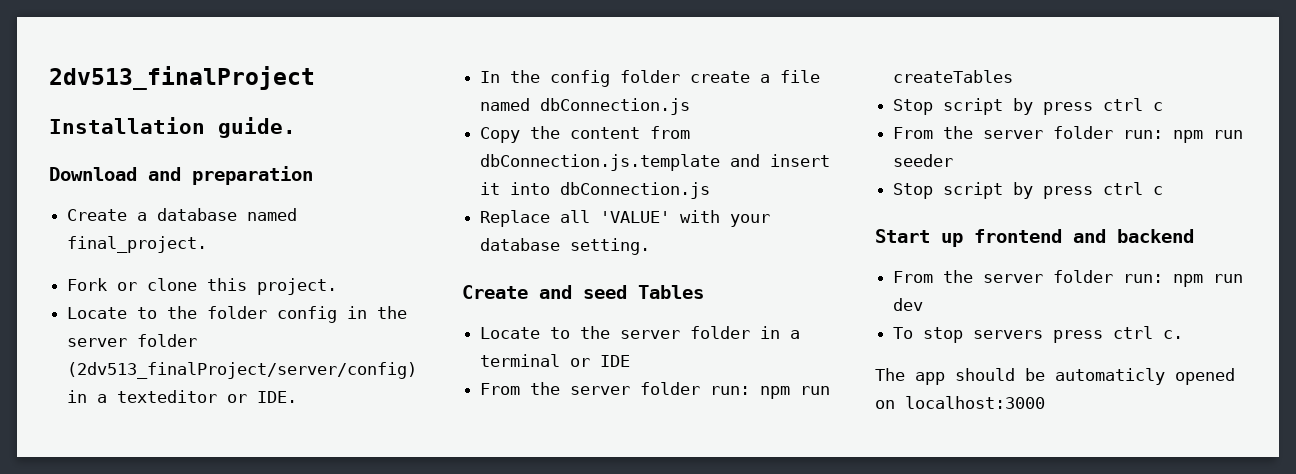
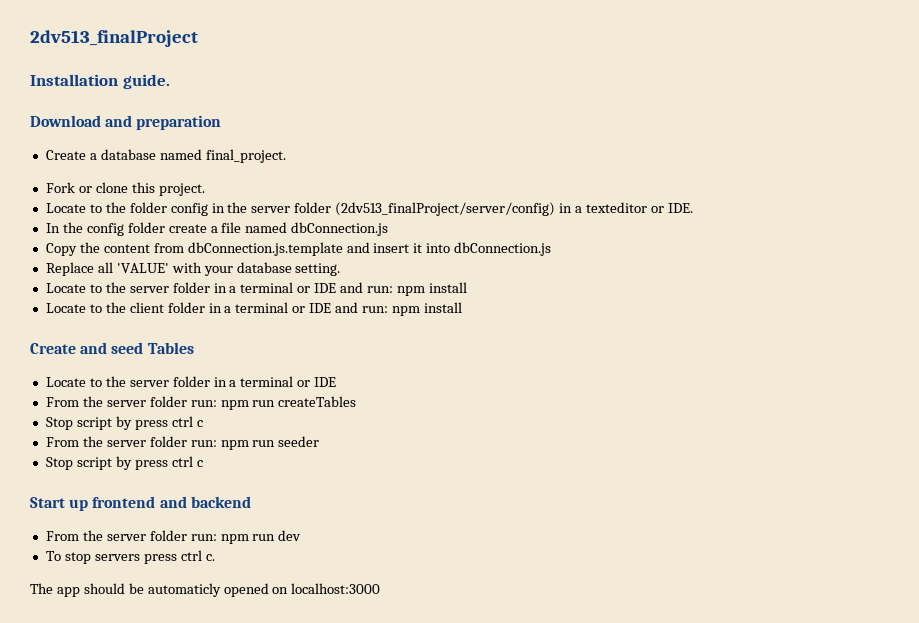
(651, 246) none -> [45,282,467,296] [45,302,462,316] // Locate to the server folder in a terminal or IDE and run: npm install // Locate to the client folder in a terminal or IDE and run: npm install

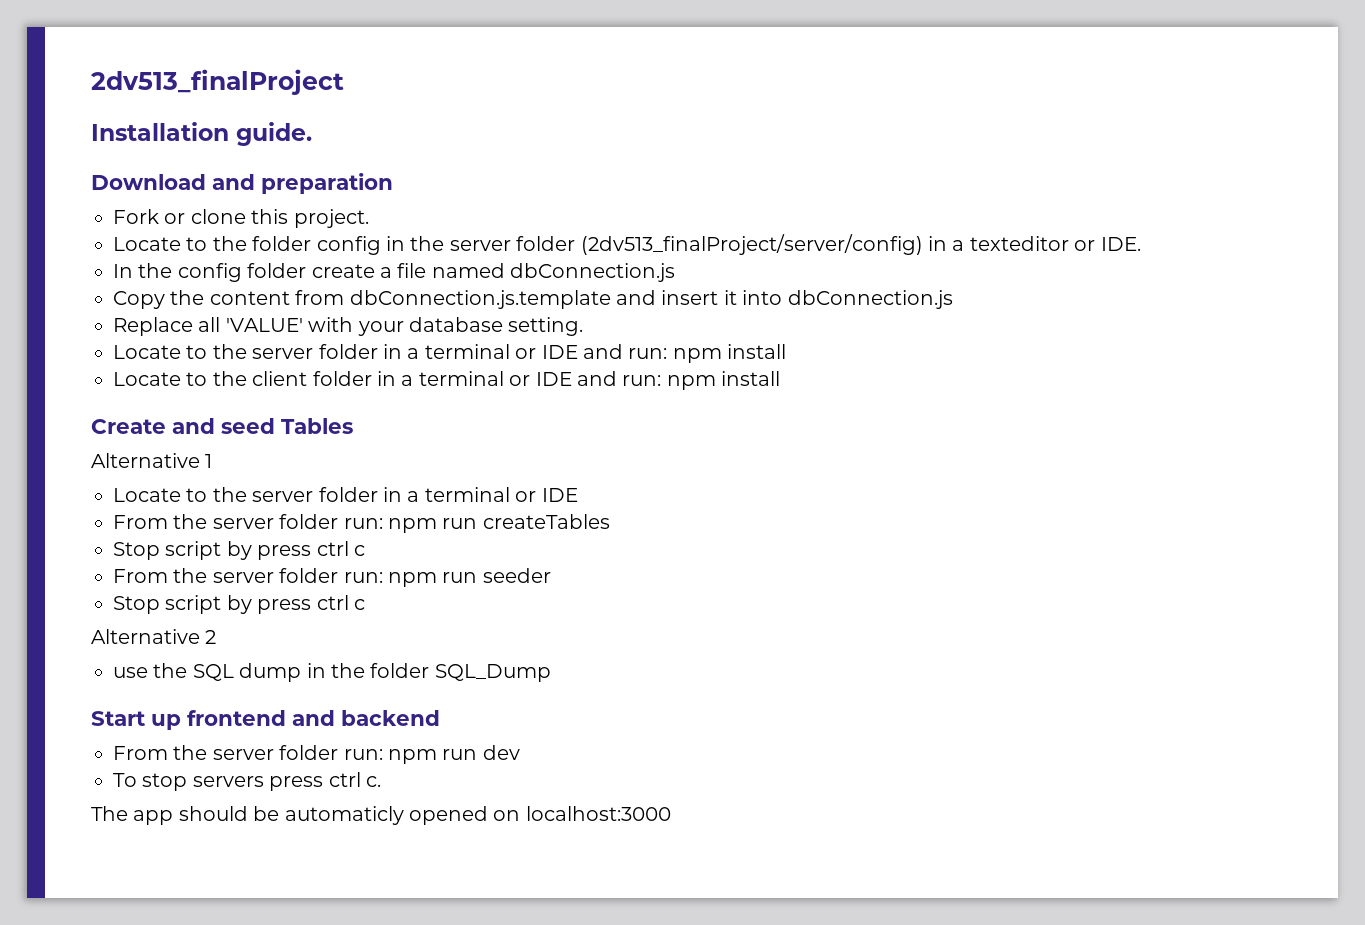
[45,149,286,163] // Create a database named final_project. -> (393, 183) none
(194, 348) none -> [91,453,213,468] // Alternative 1
(203, 463) none -> [91,629,217,644] [113,663,551,682] // Alternative 2 // use the SQL dump in the folder SQL_Dump

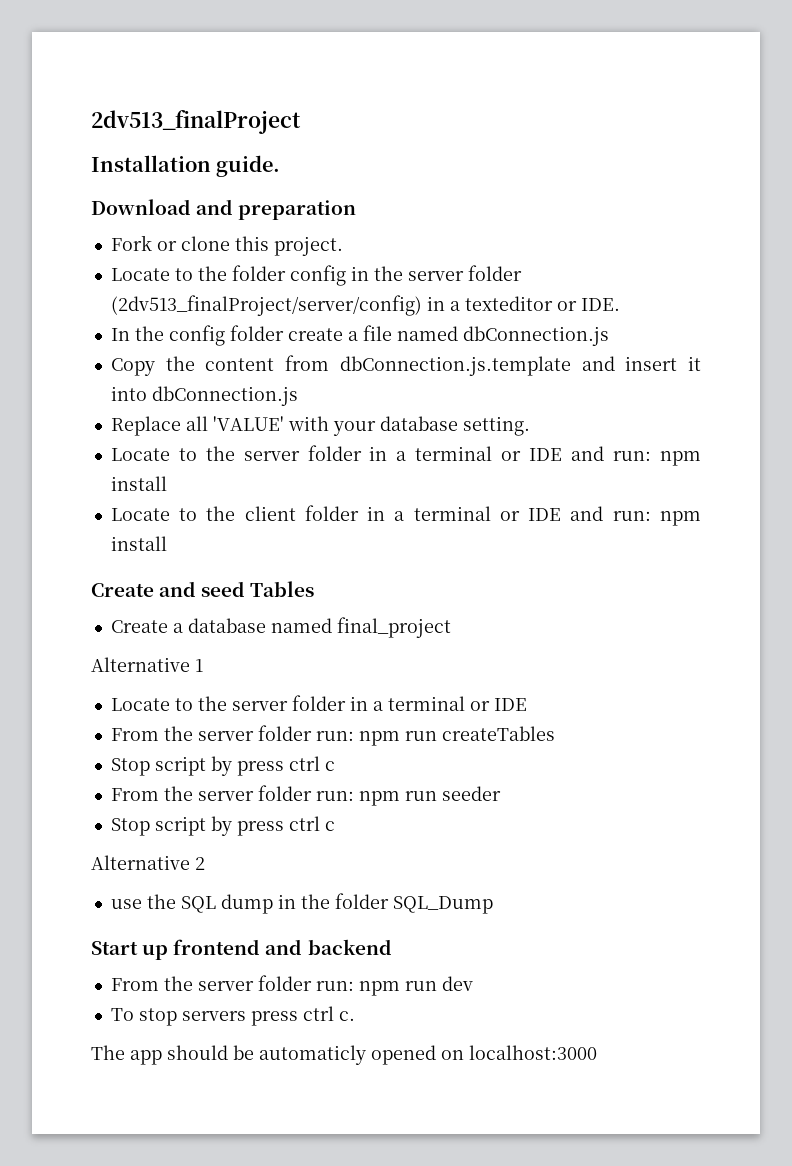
(353, 426) none -> [110,617,451,638] // Create a database named final_project

